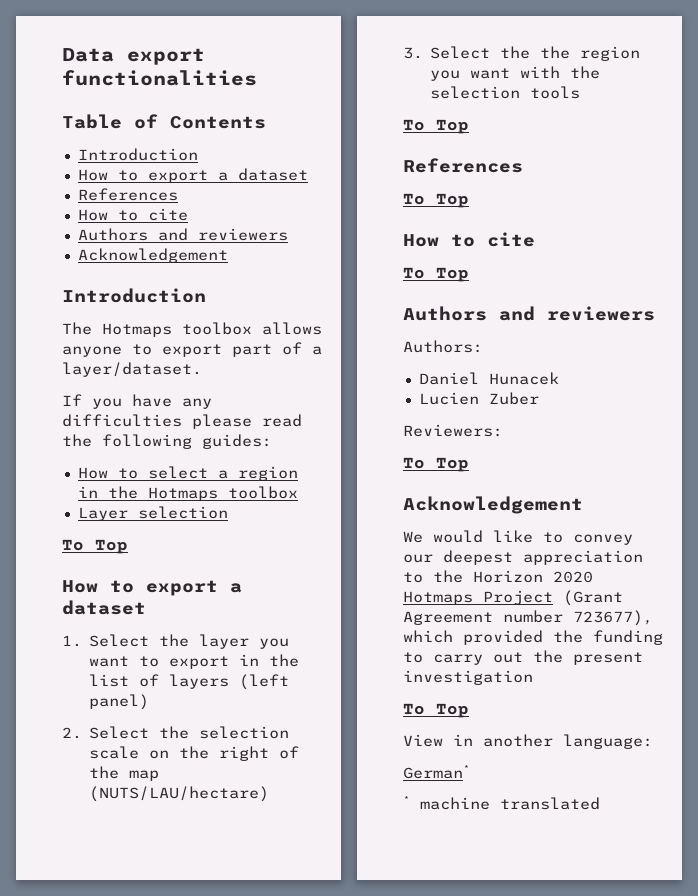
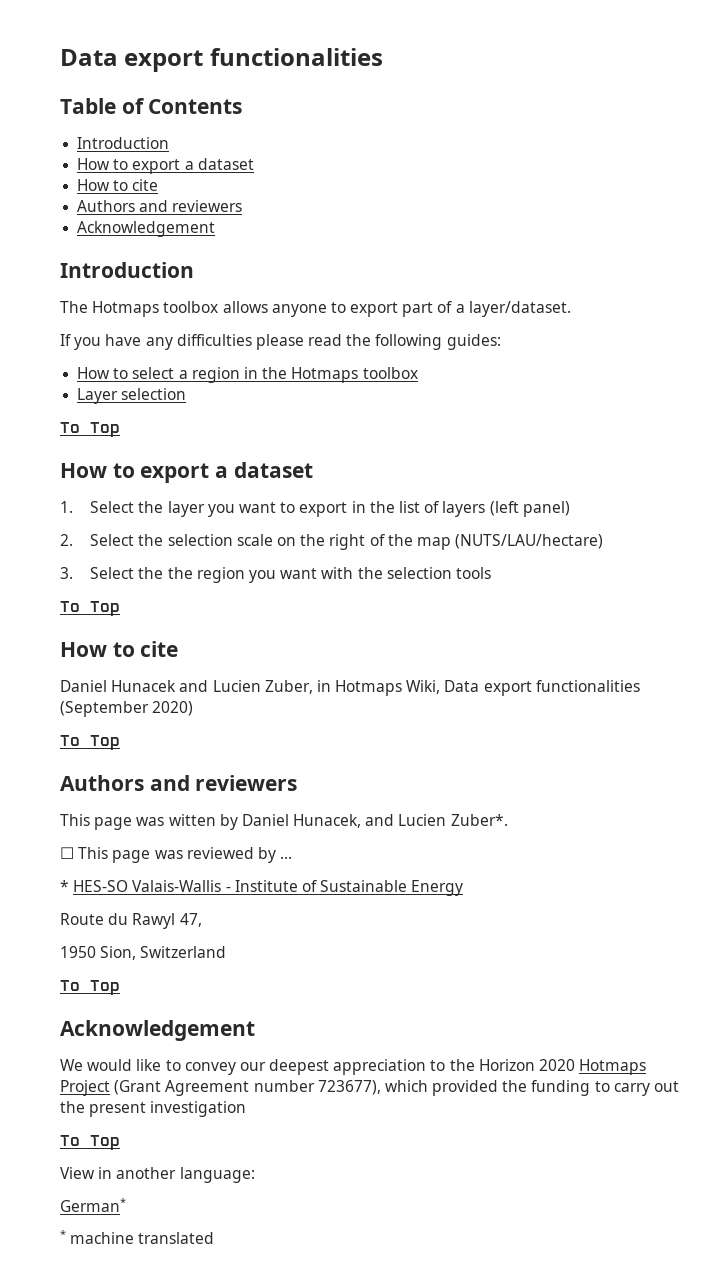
[77,188,178,201] // References -> (254, 164) none
[403,158,523,173] [403,193,469,208] [403,232,535,247] // References // To Top // How to cite -> [60,641,179,657] [60,680,640,696] [60,701,194,717] // How to cite // Daniel Hunacek and Lucien Zuber, in Hotmaps Wiki, Data export functionalities (September 2020)
[403,340,483,353] [418,372,559,385] [418,392,539,405] [403,424,503,437] Authors: // Daniel Hunacek // Lucien Zuber // Reviewers: -> [60,814,508,830] [60,847,293,863] [60,880,464,896] [60,913,202,929] [60,946,227,960] This page was witten by Daniel Hunacek, and Lucien Zuber*. // ☐ This page was reviewed by ... // * HES-SO Valais-Wallis - Institute of Sustainable Energy // Route du Rawyl 47, // 1950 Sion, Switzerland

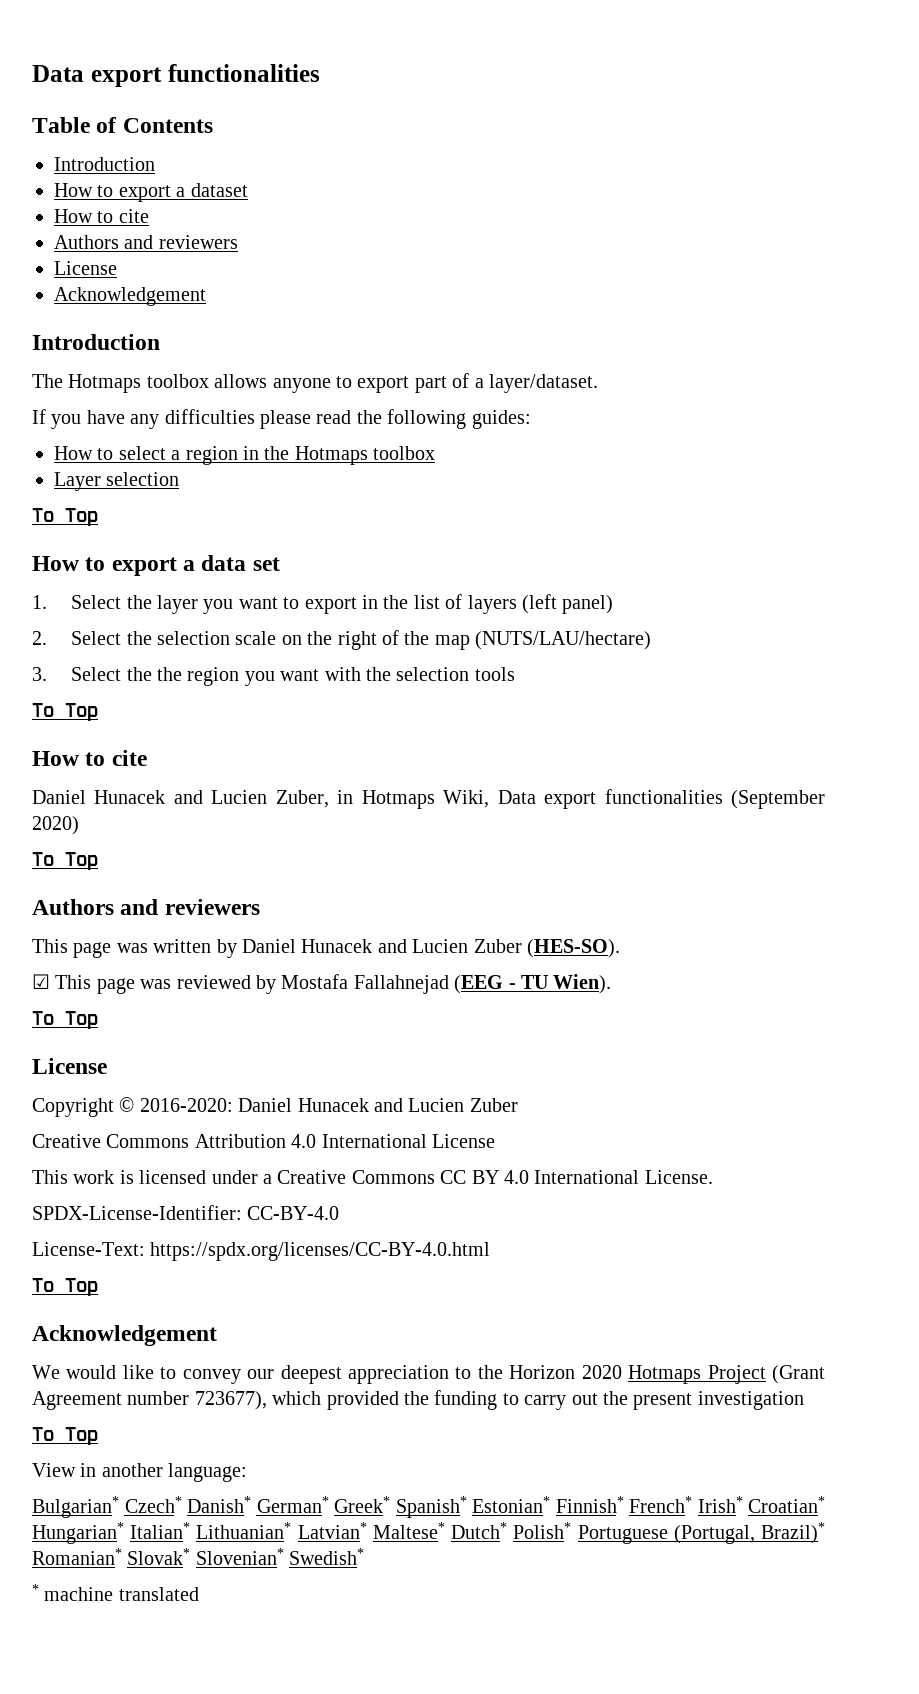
(243, 206) none -> [54,261,117,275] // License
[233,462,313,478] dataset -> [201,555,280,571] data set
[168,814,216,826] witten -> [153,939,212,953] written
[293,814,508,828] [60,847,74,859] Hunacek, and Lucien Zuber*. // ☐ -> [301,939,620,958] [32,974,50,989] Hunacek and Lucien Zuber (HES-SO). // ☑
[280,856,293,859] [60,880,464,896] [60,913,202,929] [60,946,227,960] ... // * HES-SO Valais-Wallis - Institute of Sustainable Energy // Route du Rawyl 47, // 1950 Sion, Switzerland -> [281,974,612,994] [32,1011,98,1029] [32,1058,107,1074] [32,1097,518,1117] [32,1134,495,1148] [32,1170,713,1184] [32,1205,340,1220] [32,1242,491,1261] Mostafa Fallahnejad (EEG - TU Wien). // To Top // License // Copyright © 2016-2020: Daniel Hunacek and Lucien Zuber // Creative Commons Attribution 4.0 International License // This work is licensed under a Creative Commons CC BY 4.0 International License. // SPDX-License-Identifier: CC-BY-4.0 // License-Text: https://spdx.org/licenses/CC-BY-4.0.html
[60,1198,126,1212] German* -> [32,1496,825,1518] [32,1522,825,1544] [32,1548,365,1565] Bulgarian* Czech* Danish* German* Greek* Spanish* Estonian* Finnish* French* Irish* Croatian* Hungarian* Italian* Lithuanian* Latvian* Maltese* Dutch* Polish* Portuguese (Portugal, Brazil)* Romanian* Slovak* Slovenian* Swedish*

